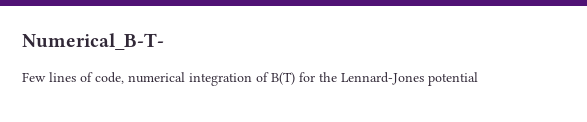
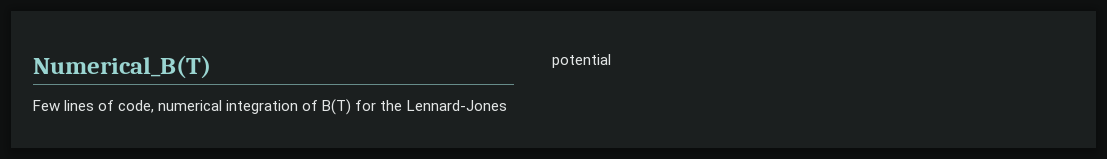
[22,33,164,50] Numerical_B-T- -> [33,55,211,79] Numerical_B(T)

